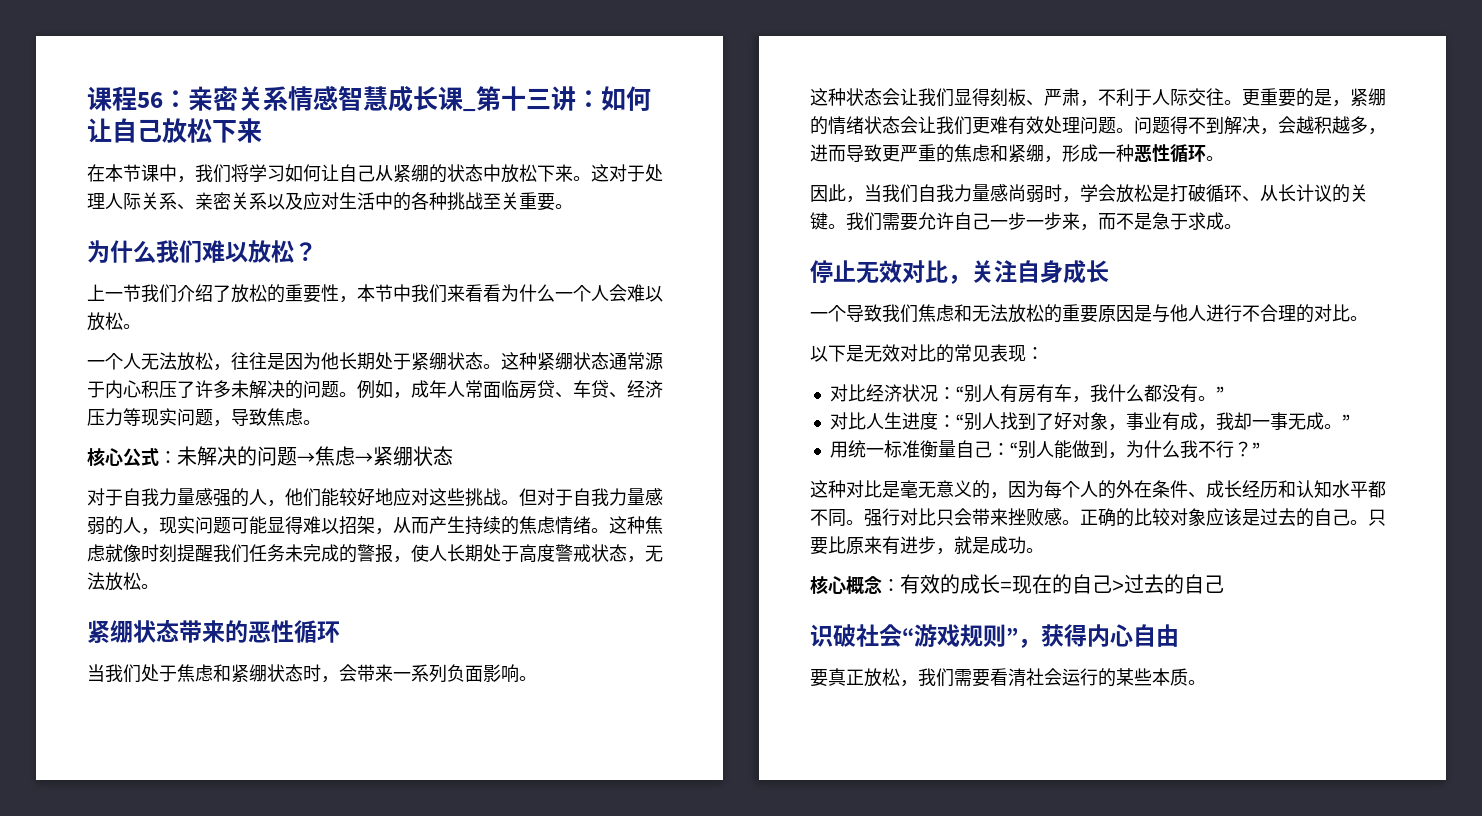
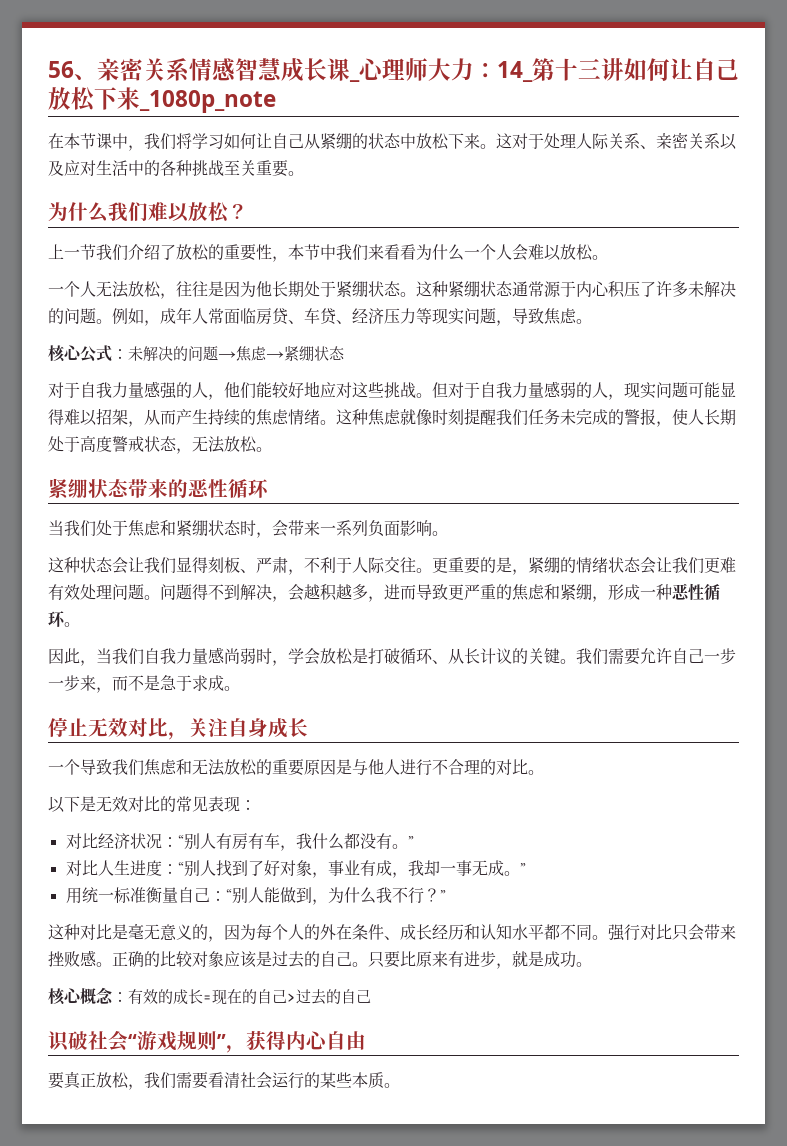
[87,86,188,111] 课程56： -> [48,61,97,80] 56、
(476, 110) none -> [359,58,533,82] 心理师大力：14_
[576,90,601,108] ： -> (624, 69) none
(262, 130) none -> [139,90,276,113] _1080p_note

